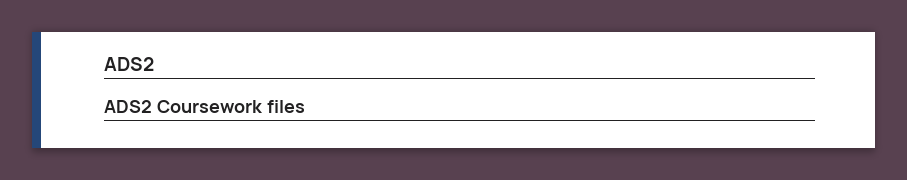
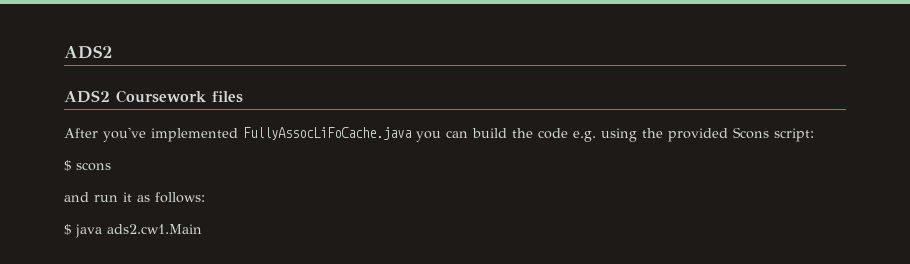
(305, 106) none -> [64,127,814,142] [64,160,111,171] [64,192,205,203] [64,224,202,238] // After you've implemented FullyAssocLiFoCache.java you can build the code e.g. using the provided Scons script: // $ scons // and run it as follows: // $ java ads2.cw1.Main

